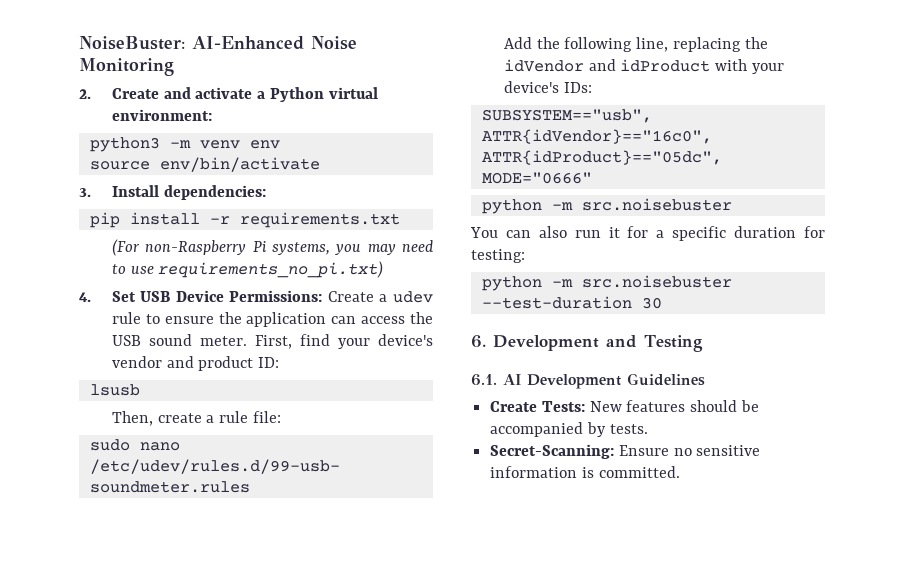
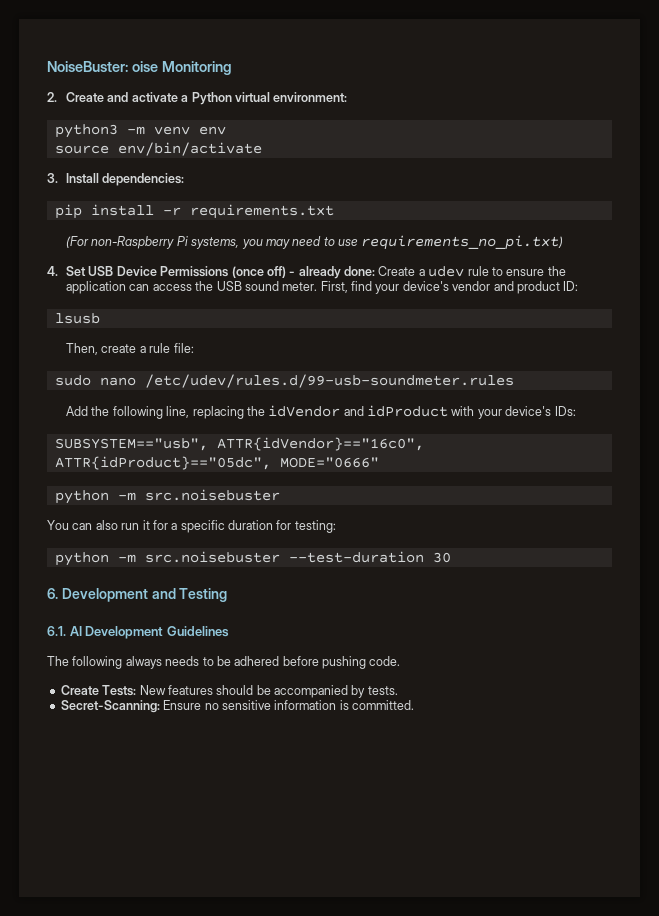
[192,36,357,50] AI-Enhanced Noise -> [131,61,158,72] oise
[229,290,323,302] Permissions: -> [160,266,376,279] Permissions (once off) - already done:
(705, 379) none -> [47,656,401,669] // The following always needs to be adhered before pushing code.

